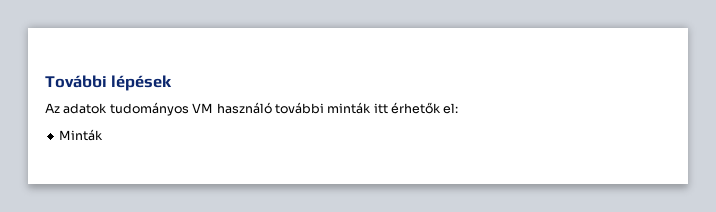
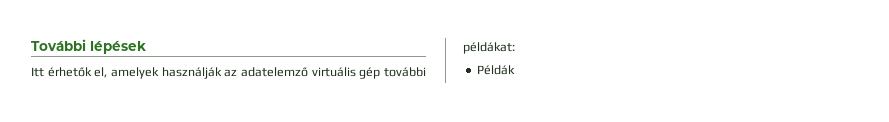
[45,102,459,116] [58,129,103,141] Az adatok tudományos VM használó további minták itt érhetők el: // Minták -> [31,67,427,79] [463,42,515,54] [476,65,515,75] Itt érhetők el, amelyek használják az adatelemző virtuális gép további példákat: // Példák

